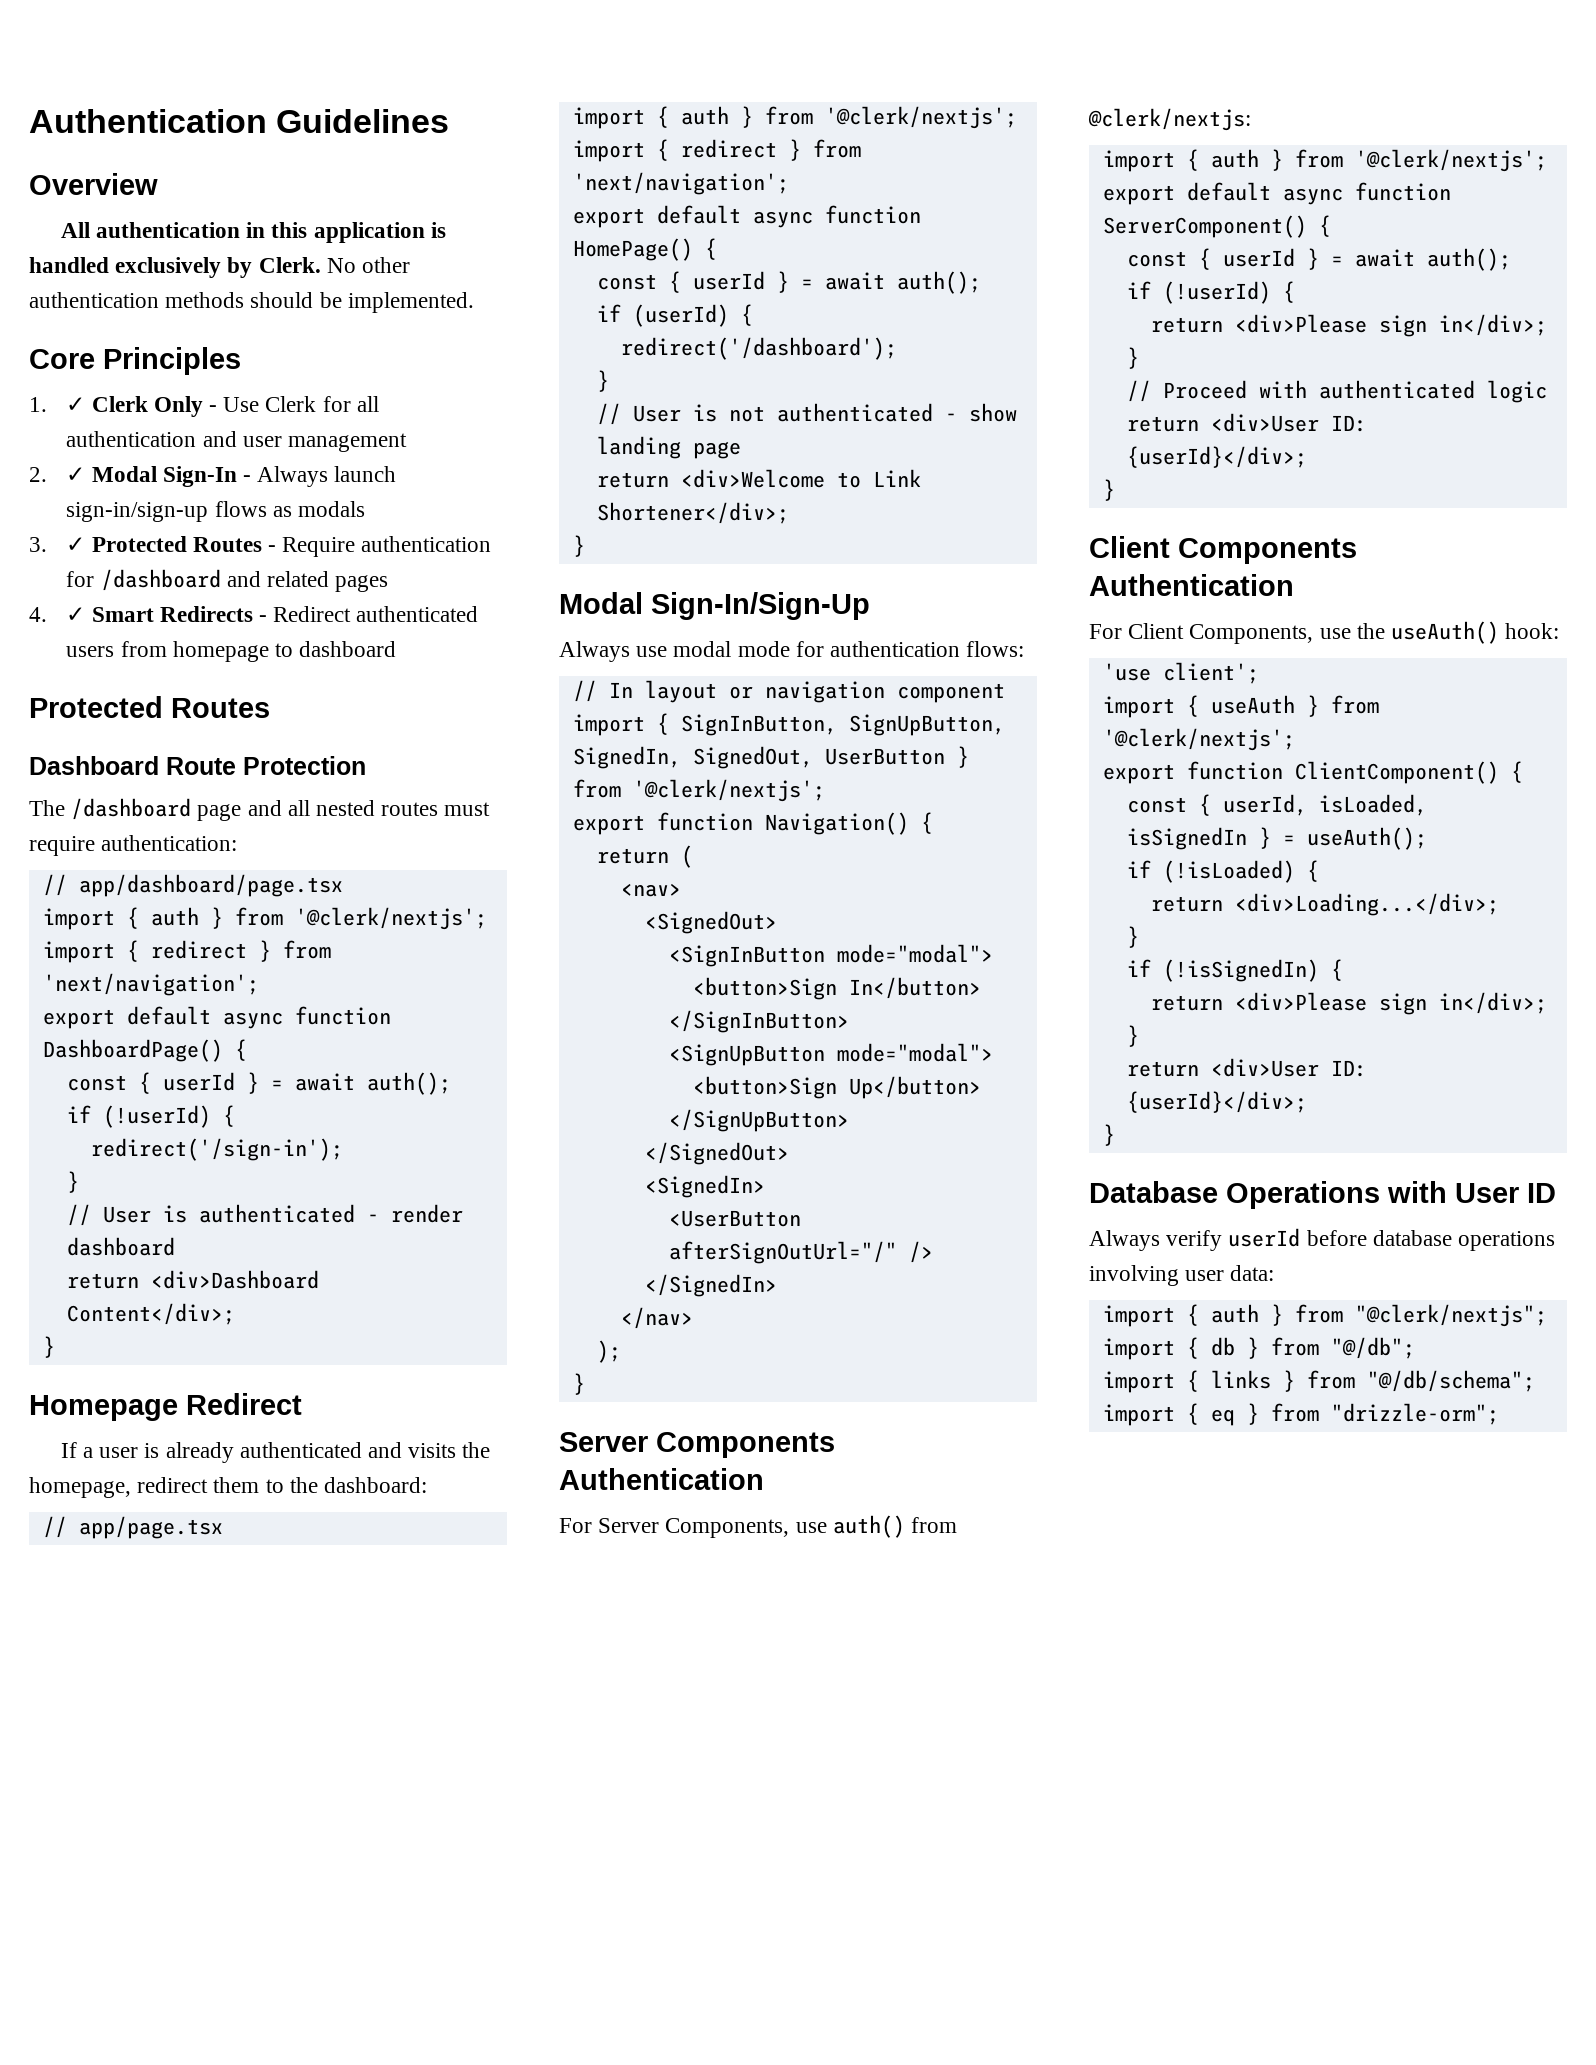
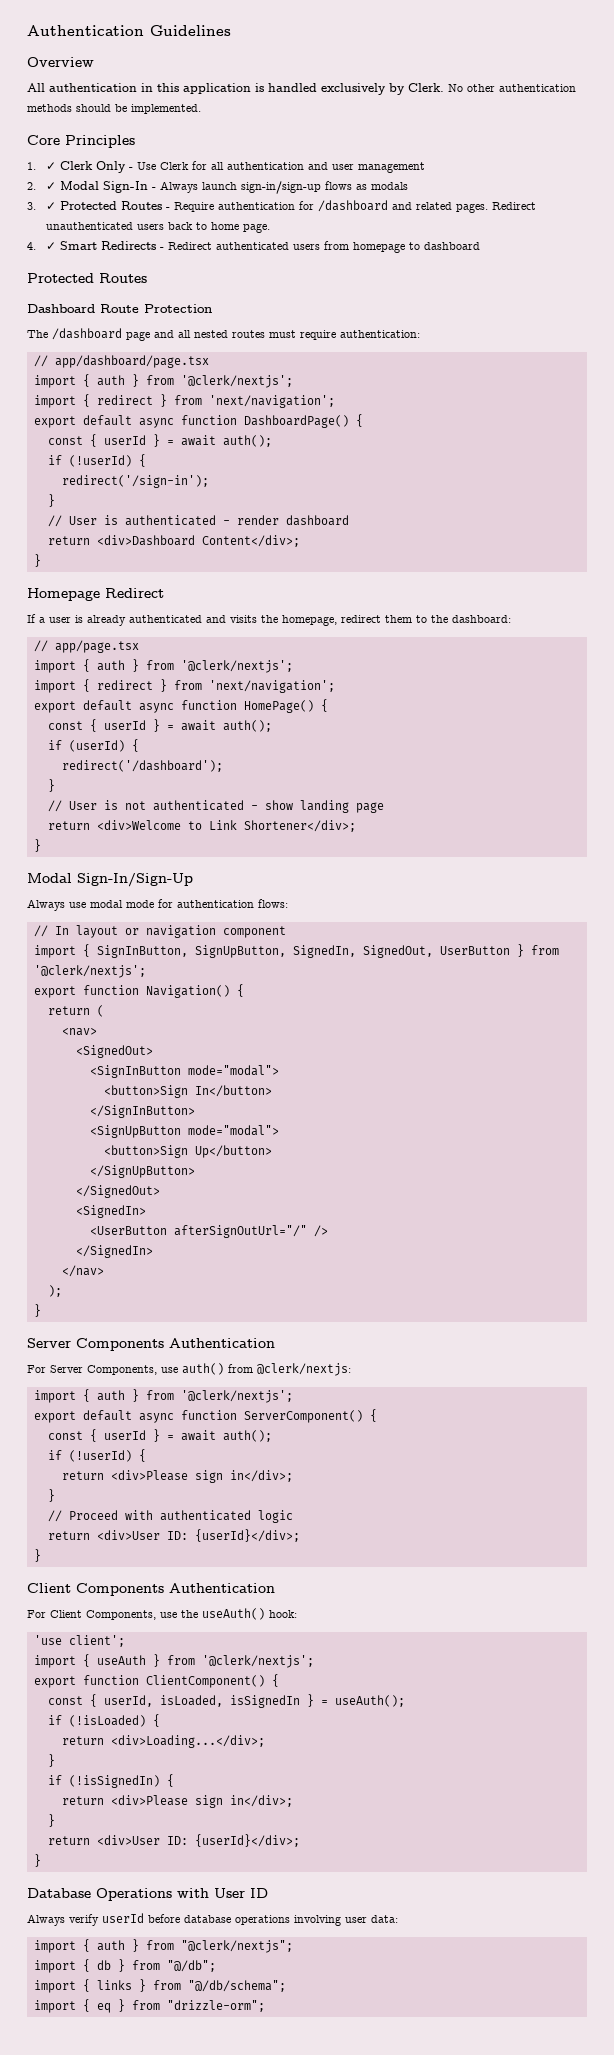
[335,575,389,592] pages -> [456,202,537,213] [46,222,271,233] pages. Redirect unauthenticated users back to home page.

